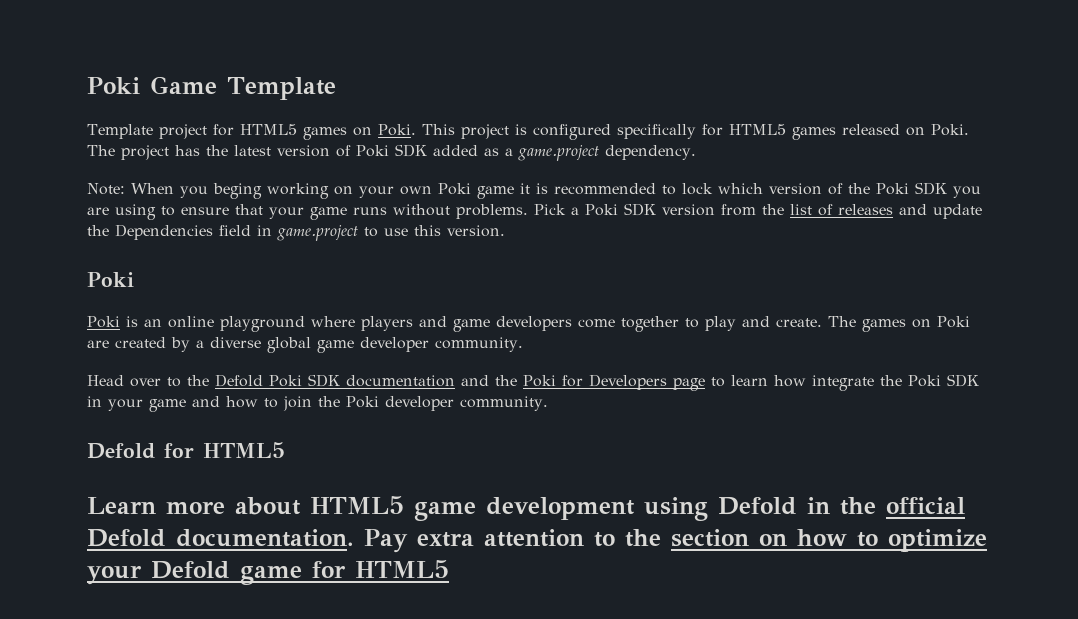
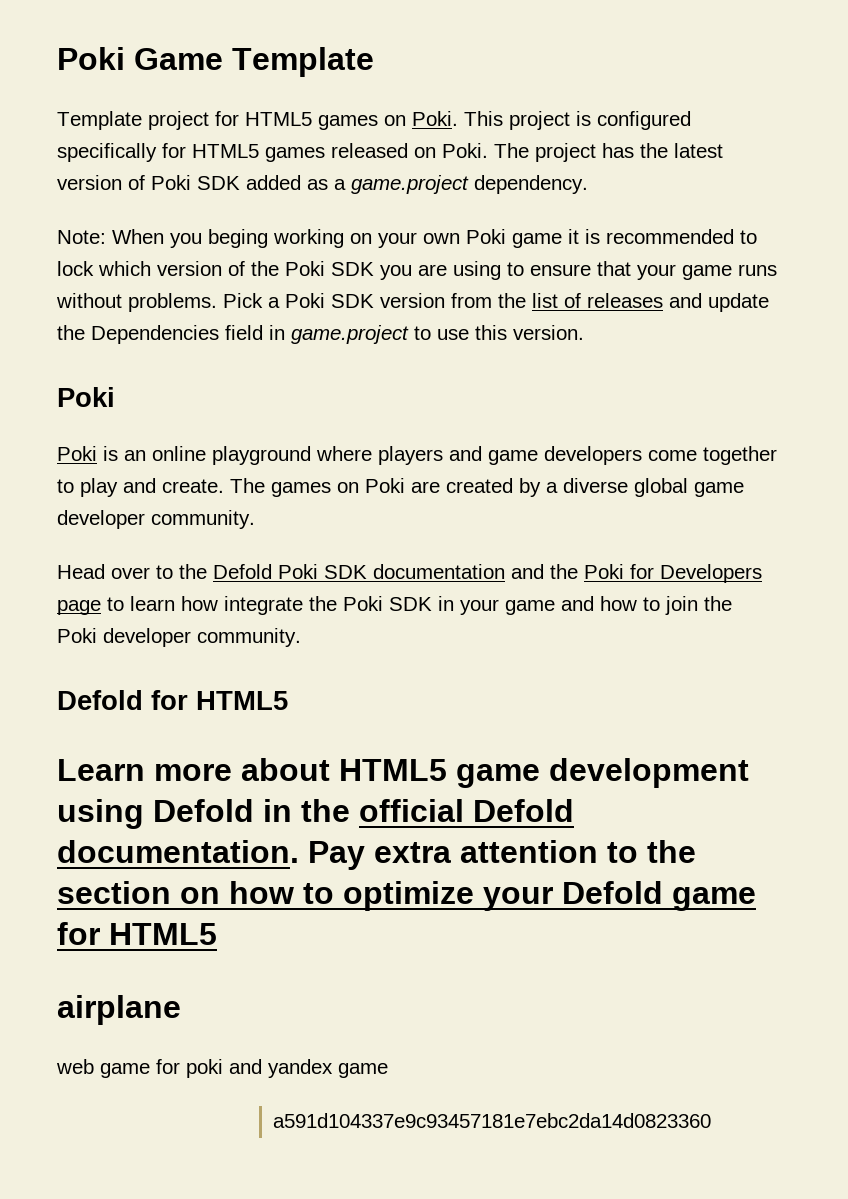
(449, 569) none -> [57,995,181,1025] [56,1059,388,1078] [273,1113,711,1128] // airplane // web game for poki and yandex game // a591d104337e9c93457181e7ebc2da14d0823360

